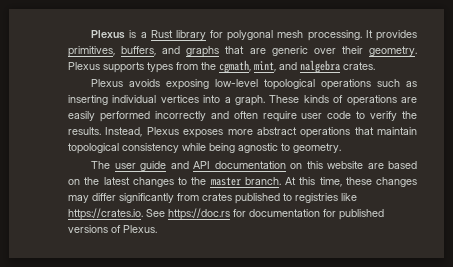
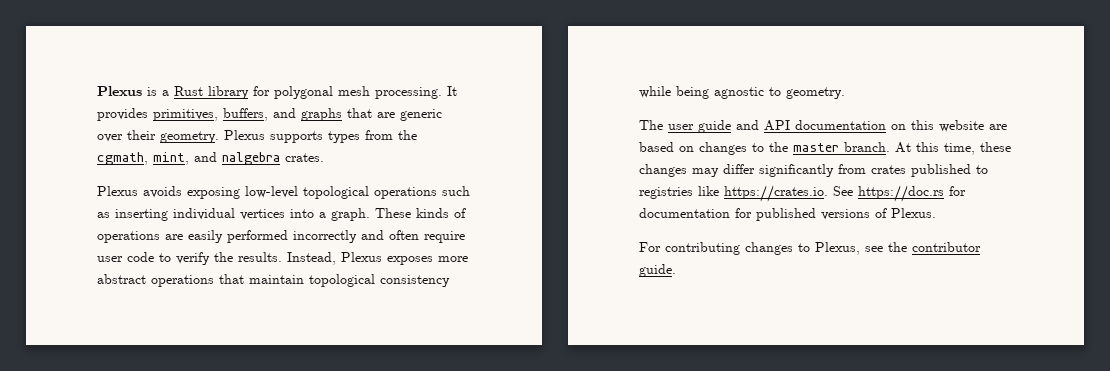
[84,177,130,185] the latest -> (694, 149) none
(157, 229) none -> [639,242,981,255] [639,264,676,277] // For contributing changes to Plexus, see the contributor guide.

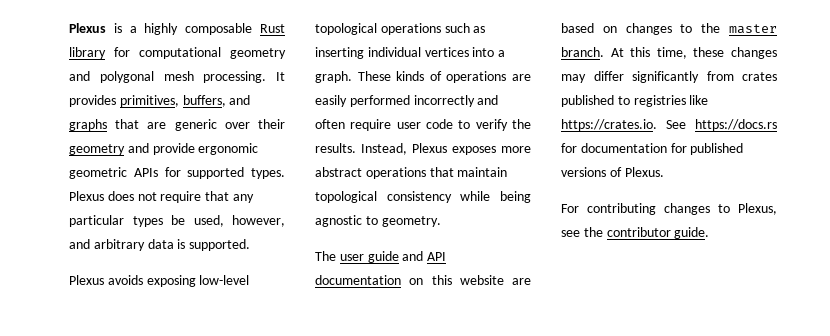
(169, 93) none -> [144,23,253,35] highly composable
(270, 91) none -> [139,47,286,59] [69,71,90,81] computational geometry and
[160,130,417,143] [97,152,324,165] geometry. Plexus supports types from the cgmath, mint, and nalgebra crates. -> [69,143,259,155] [69,167,285,179] [69,191,254,203] [69,215,285,227] [69,239,251,251] geometry and provide ergonomic geometric APIs for supported types. Plexus does not require that any particular types be used, however, and arbitrary data is supported.
[858,185,944,202] https://doc.rs -> [695,119,777,131] https://docs.rs

